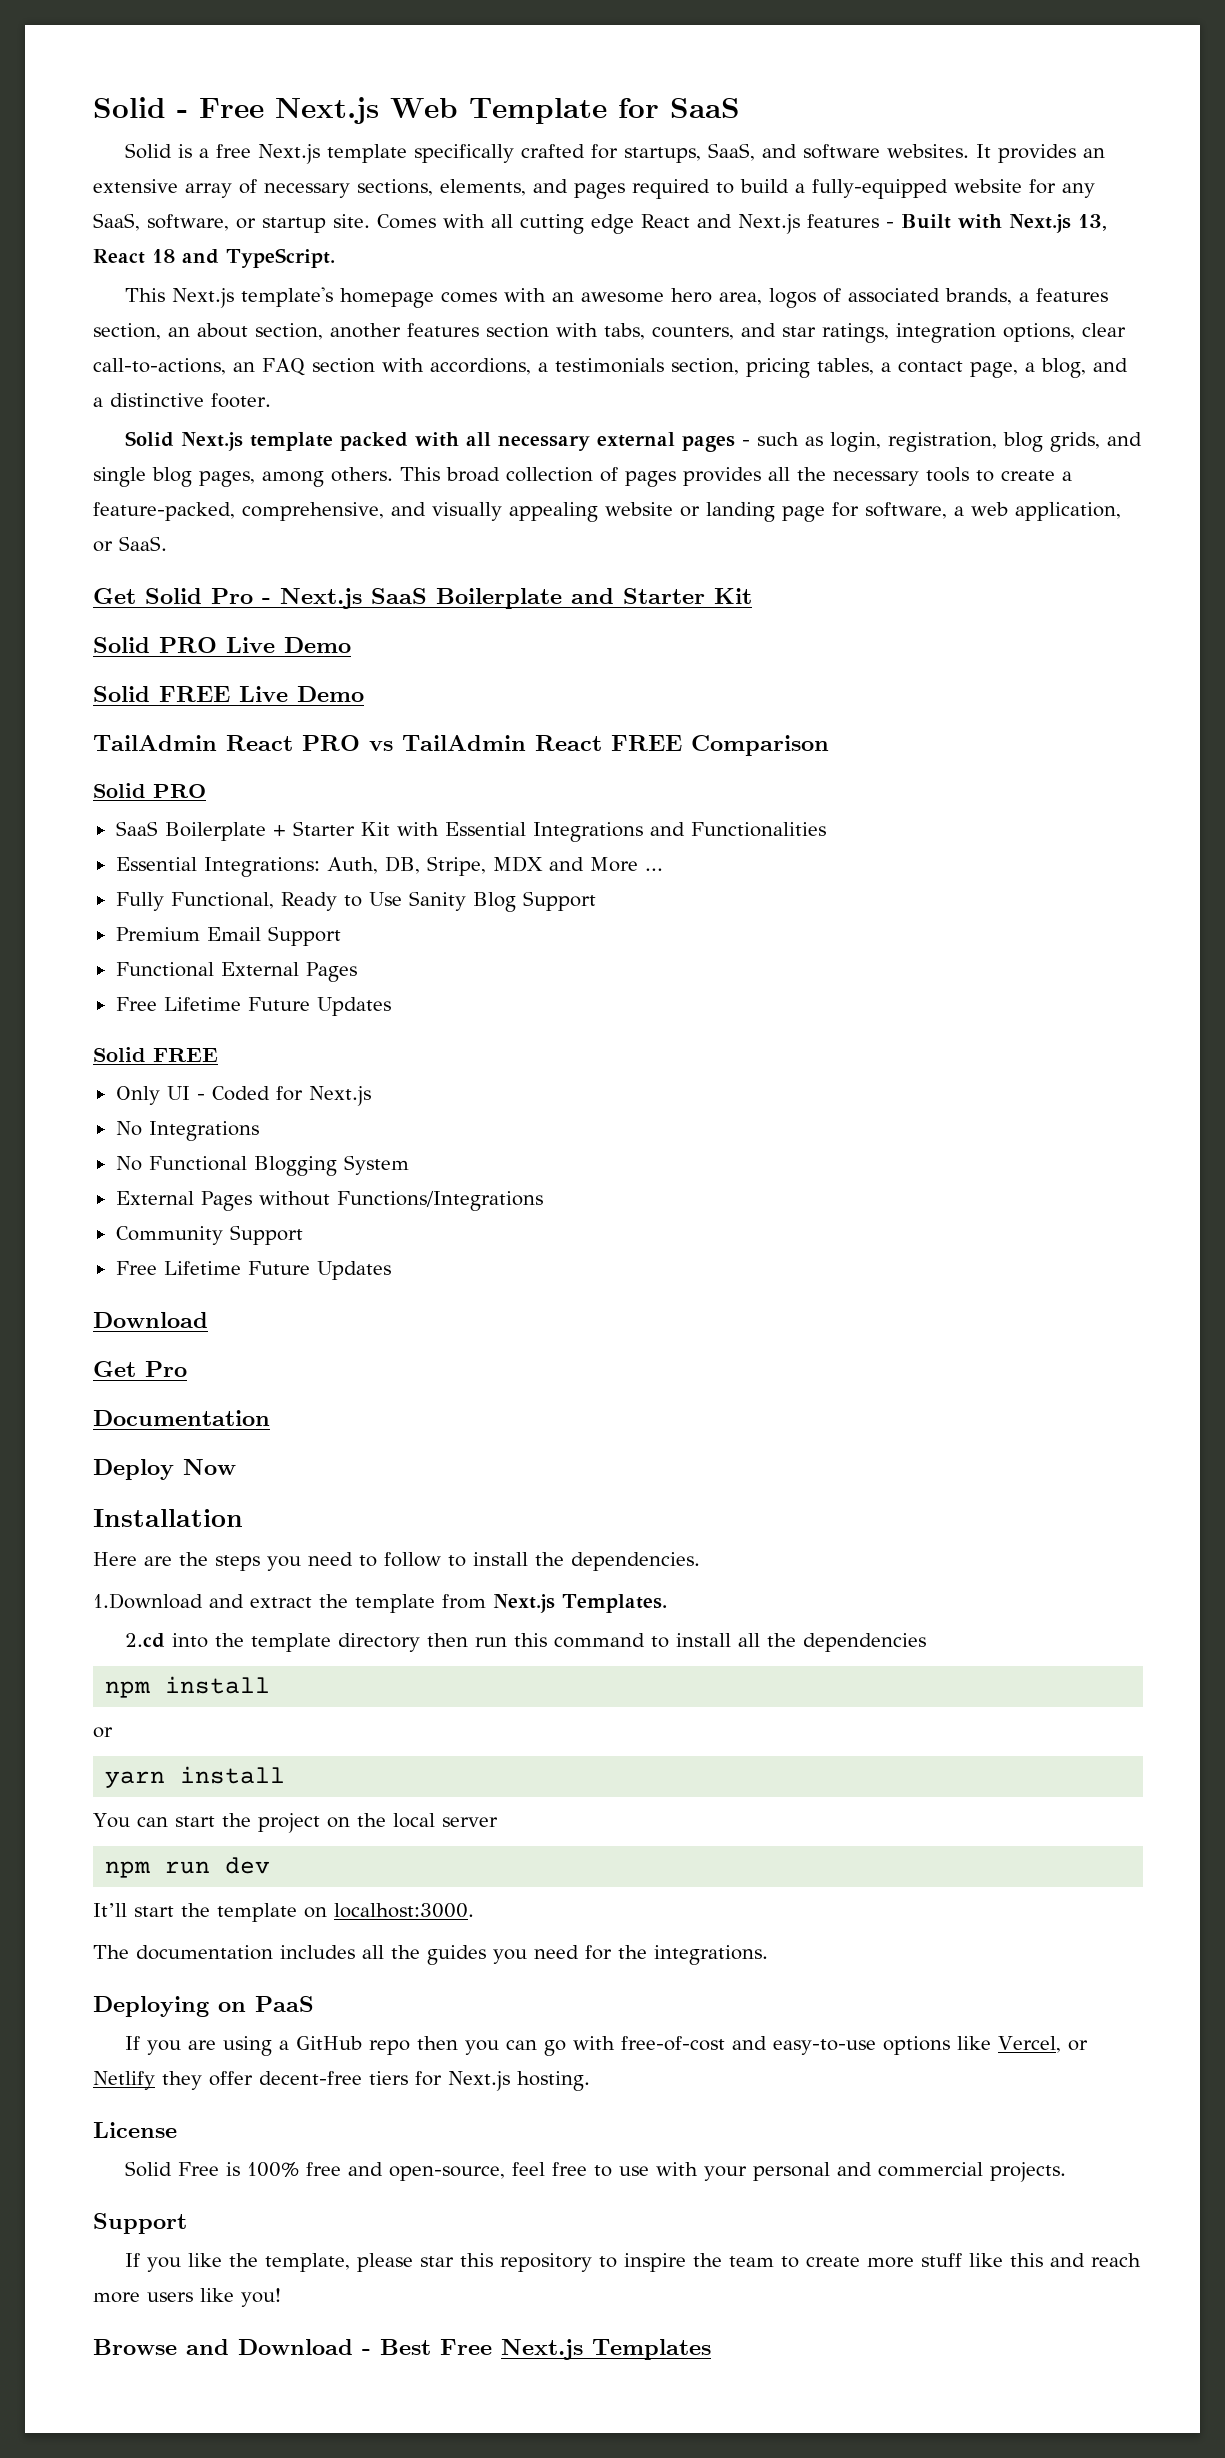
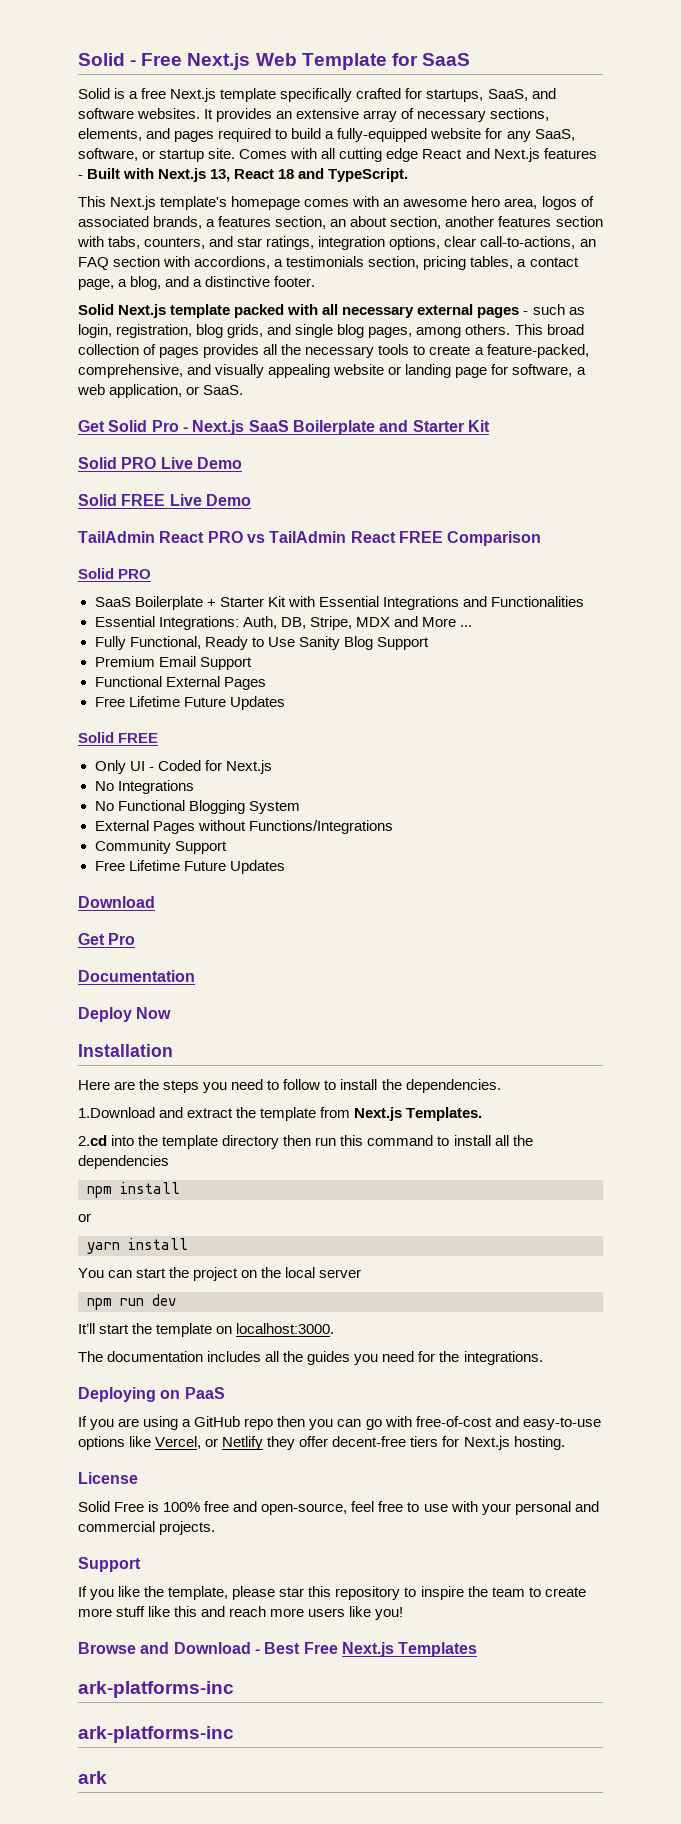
(711, 2349) none -> [78,1681,234,1698] [78,1726,234,1743] [78,1771,107,1784] // ark-platforms-inc // ark-platforms-inc // ark

